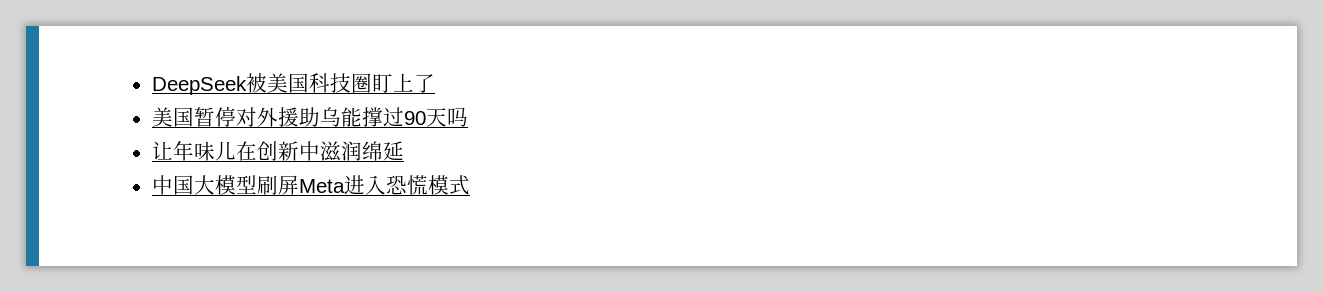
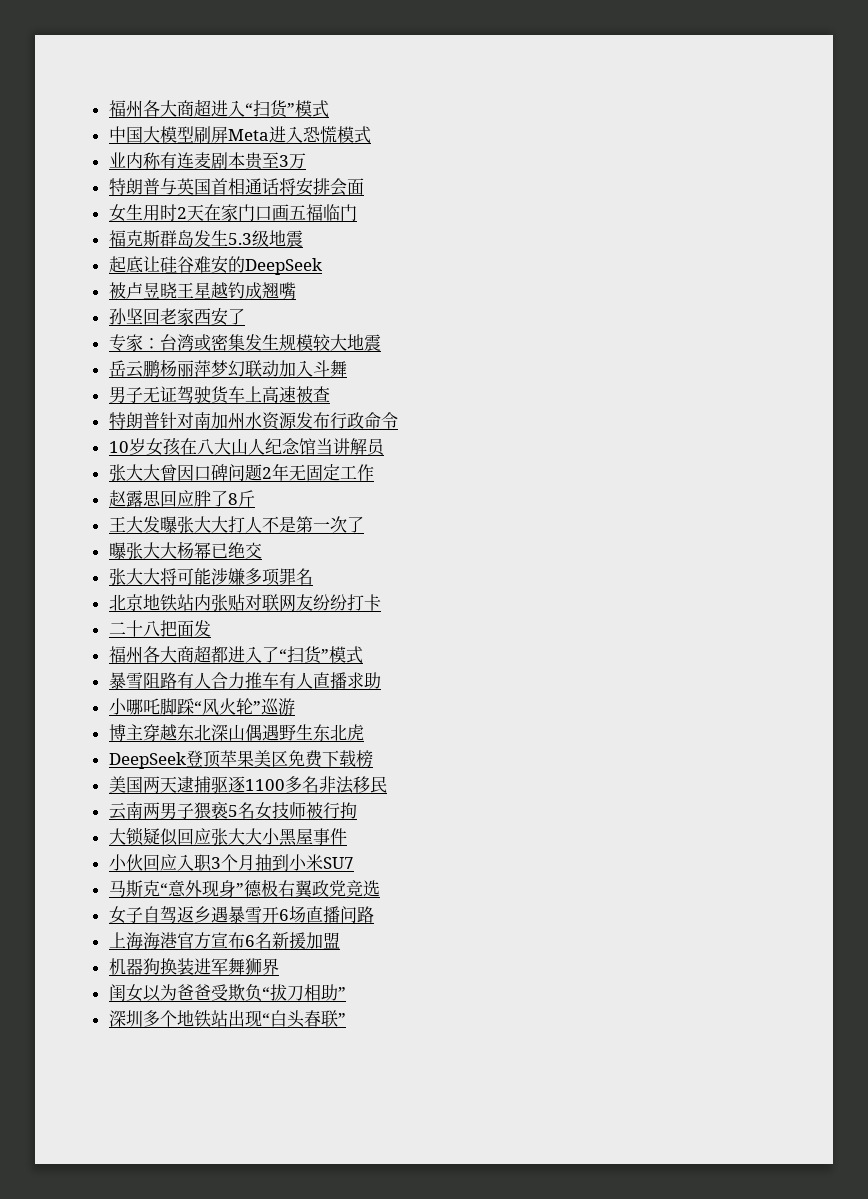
[151,73,435,95] [151,107,468,127] [151,141,404,162] DeepSeek被美国科技圈盯上了 // 美国暂停对外援助乌能撑过90天吗 // 让年味儿在创新中滋润绵延 -> [108,99,329,118] 福州各大商超进入“扫货”模式
(470, 185) none -> [108,152,306,170] [108,178,364,196] [108,204,357,222] [108,230,303,247] [108,256,322,275] [108,282,296,299] [108,308,245,326] [108,334,381,352] [108,359,347,378] [108,386,330,404] [108,412,398,430] [108,438,386,456] [108,463,374,481] [108,490,255,507] [108,516,364,533] [108,541,262,559] [108,568,313,586] [108,594,381,612] [108,620,211,637] [108,645,363,664] [108,672,381,689] [108,698,295,716] [108,724,364,741] [108,750,373,769] [108,776,387,794] [108,801,357,820] [108,827,347,846] [108,854,354,872] [108,879,380,898] [108,906,374,924] [108,932,340,950] [108,958,279,975] [108,984,346,1002] [108,1010,346,1028] // 业内称有连麦剧本贵至3万 // 特朗普与英国首相通话将安排会面 // 女生用时2天在家门口画五福临门 // 福克斯群岛发生5.3级地震 // 起底让硅谷难安的DeepSeek // 被卢昱晓王星越钓成翘嘴 // 孙坚回老家西安了 // 专家：台湾或密集发生规模较大地震 // 岳云鹏杨丽萍梦幻联动加入斗舞 // 男子无证驾驶货车上高速被查 // 特朗普针对南加州水资源发布行政命令 // 10岁女孩在八大山人纪念馆当讲解员 // 张大大曾因口碑问题2年无固定工作 // 赵露思回应胖了8斤 // 王大发曝张大大打人不是第一次了 // 曝张大大杨幂已绝交 // 张大大将可能涉嫌多项罪名 // 北京地铁站内张贴对联网友纷纷打卡 // 二十八把面发 // 福州各大商超都进入了“扫货”模式 // 暴雪阻路有人合力推车有人直播求助 // 小哪吒脚踩“风火轮”巡游 // 博主穿越东北深山偶遇野生东北虎 // DeepSeek登顶苹果美区免费下载榜 // 美国两天逮捕驱逐1100多名非法移民 // 云南两男子猥亵5名女技师被行拘 // 大锁疑似回应张大大小黑屋事件 // 小伙回应入职3个月抽到小米SU7 // 马斯克“意外现身”德极右翼政党竞选 // 女子自驾返乡遇暴雪开6场直播问路 // 上海海港官方宣布6名新援加盟 // 机器狗换装进军舞狮界 // 闺女以为爸爸受欺负“拔刀相助” // 深圳多个地铁站出现“白头春联”

